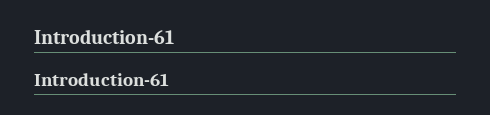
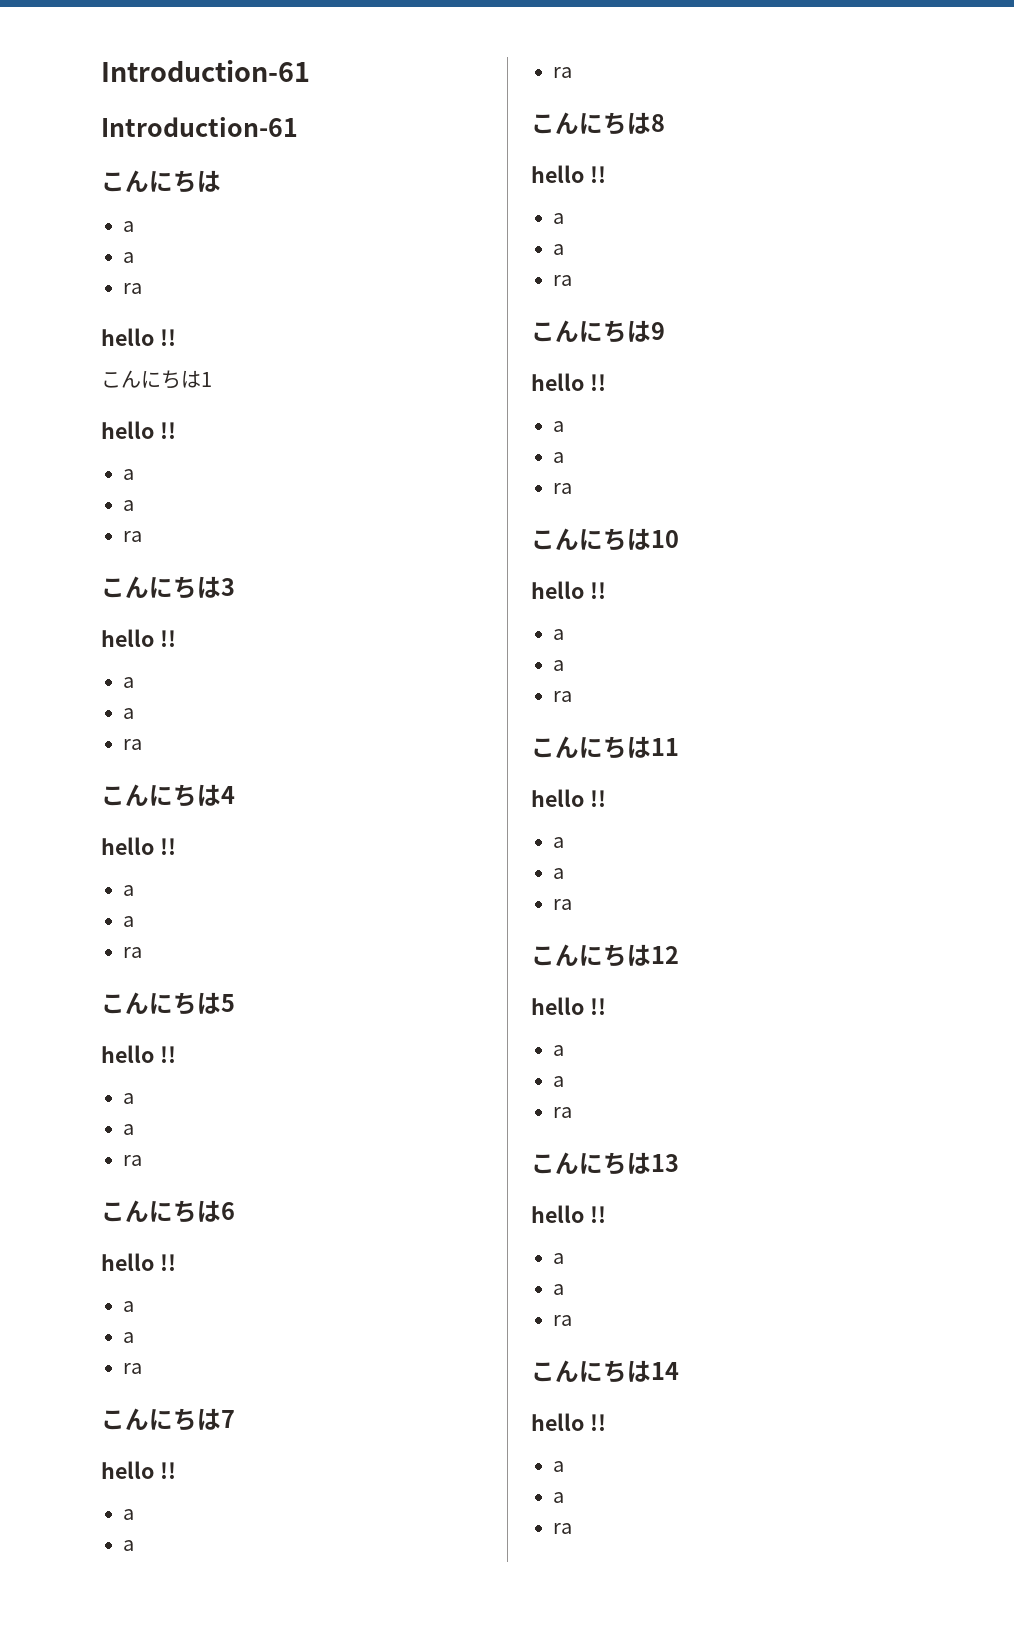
(169, 79) none -> [101,170,221,193] [123,221,134,232] [123,252,134,263] [123,283,142,294] [101,328,176,346] [101,370,212,389] [101,421,176,439] [123,469,134,480] [123,500,134,511] [123,531,142,542] [101,576,235,599] [101,629,176,647] [123,677,134,688] [123,708,134,719] [123,739,142,750] [101,784,235,807] [101,837,176,855] [123,885,134,896] [123,916,134,927] [123,947,142,958] [101,992,235,1015] [101,1045,176,1063] [123,1093,134,1104] [123,1124,134,1135] [123,1155,142,1166] [101,1200,235,1223] [101,1253,176,1271] [123,1301,134,1312] [123,1332,134,1343] [123,1363,142,1374] [101,1408,235,1431] [101,1461,176,1479] [123,1509,134,1520] [123,1540,134,1551] [553,67,572,78] [531,112,665,135] [531,165,606,183] [553,213,564,224] [553,244,564,255] [553,275,572,286] [531,320,665,343] [531,373,606,391] [553,421,564,432] [553,452,564,463] [553,483,572,494] [531,528,679,551] [531,581,606,599] [553,629,564,640] [553,660,564,671] [553,691,572,702] [531,736,679,759] [531,789,606,807] [553,837,564,848] [553,868,564,879] [553,899,572,910] [531,944,679,967] [531,997,606,1015] [553,1045,564,1056] [553,1076,564,1087] [553,1107,572,1118] [531,1152,679,1175] [531,1205,606,1223] [553,1253,564,1264] [553,1284,564,1295] [553,1315,572,1326] [531,1360,679,1383] [531,1413,606,1431] [553,1461,564,1472] [553,1492,564,1503] [553,1523,572,1534] // こんにちは // a // a // ra // hello !! // こんにちは1 // hello !! // a // a // ra // こんにちは3 // hello !! // a // a // ra // こんにちは4 // hello !! // a // a // ra // こんにちは5 // hello !! // a // a // ra // こんにちは6 // hello !! // a // a // ra // こんにちは7 // hello !! // a // a // ra // こんにちは8 // hello !! // a // a // ra // こんにちは9 // hello !! // a // a // ra // こんにちは10 // hello !! // a // a // ra // こんにちは11 // hello !! // a // a // ra // こんにちは12 // hello !! // a // a // ra // こんにちは13 // hello !! // a // a // ra // こんにちは14 // hello !! // a // a // ra

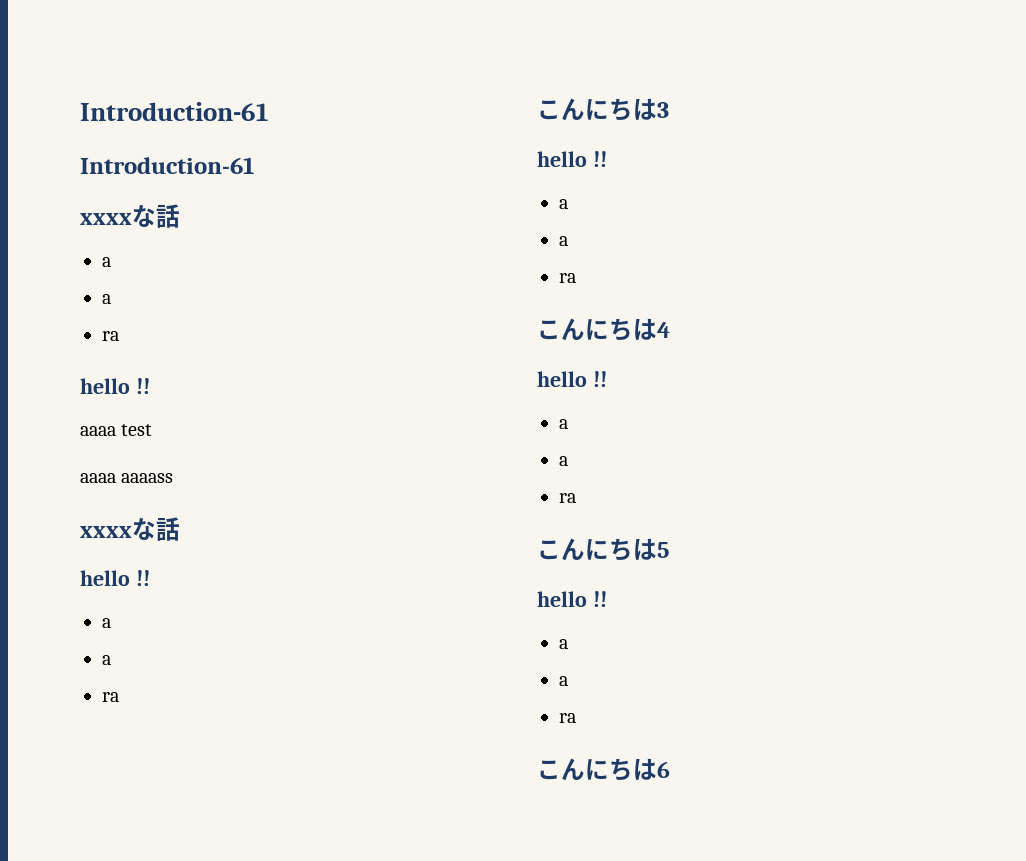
[101,170,221,193] こんにちは -> [80,204,180,228] xxxxな話
[101,370,212,389] こんにちは1 -> [80,424,153,436] [80,473,174,483] [80,517,180,541] aaaa test // aaaa aaaass // xxxxな話
[101,1253,176,1271] [123,1301,134,1312] [123,1332,134,1343] [123,1363,142,1374] [101,1408,235,1431] [101,1461,176,1479] [123,1509,134,1520] [123,1540,134,1551] [553,67,572,78] [531,112,665,135] [531,165,606,183] [553,213,564,224] [553,244,564,255] [553,275,572,286] [531,320,665,343] [531,373,606,391] [553,421,564,432] [553,452,564,463] [553,483,572,494] [531,528,679,551] [531,581,606,599] [553,629,564,640] [553,660,564,671] [553,691,572,702] [531,736,679,759] [531,789,606,807] [553,837,564,848] [553,868,564,879] [553,899,572,910] [531,944,679,967] [531,997,606,1015] [553,1045,564,1056] [553,1076,564,1087] [553,1107,572,1118] [531,1152,679,1175] [531,1205,606,1223] [553,1253,564,1264] [553,1284,564,1295] [553,1315,572,1326] [531,1360,679,1383] [531,1413,606,1431] [553,1461,564,1472] [553,1492,564,1503] [553,1523,572,1534] // hello !! // a // a // ra // こんにちは7 // hello !! // a // a // ra // こんにちは8 // hello !! // a // a // ra // こんにちは9 // hello !! // a // a // ra // こんにちは10 // hello !! // a // a // ra // こんにちは11 // hello !! // a // a // ra // こんにちは12 // hello !! // a // a // ra // こんにちは13 // hello !! // a // a // ra // こんにちは14 // hello !! // a // a // ra -> (670, 769) none

